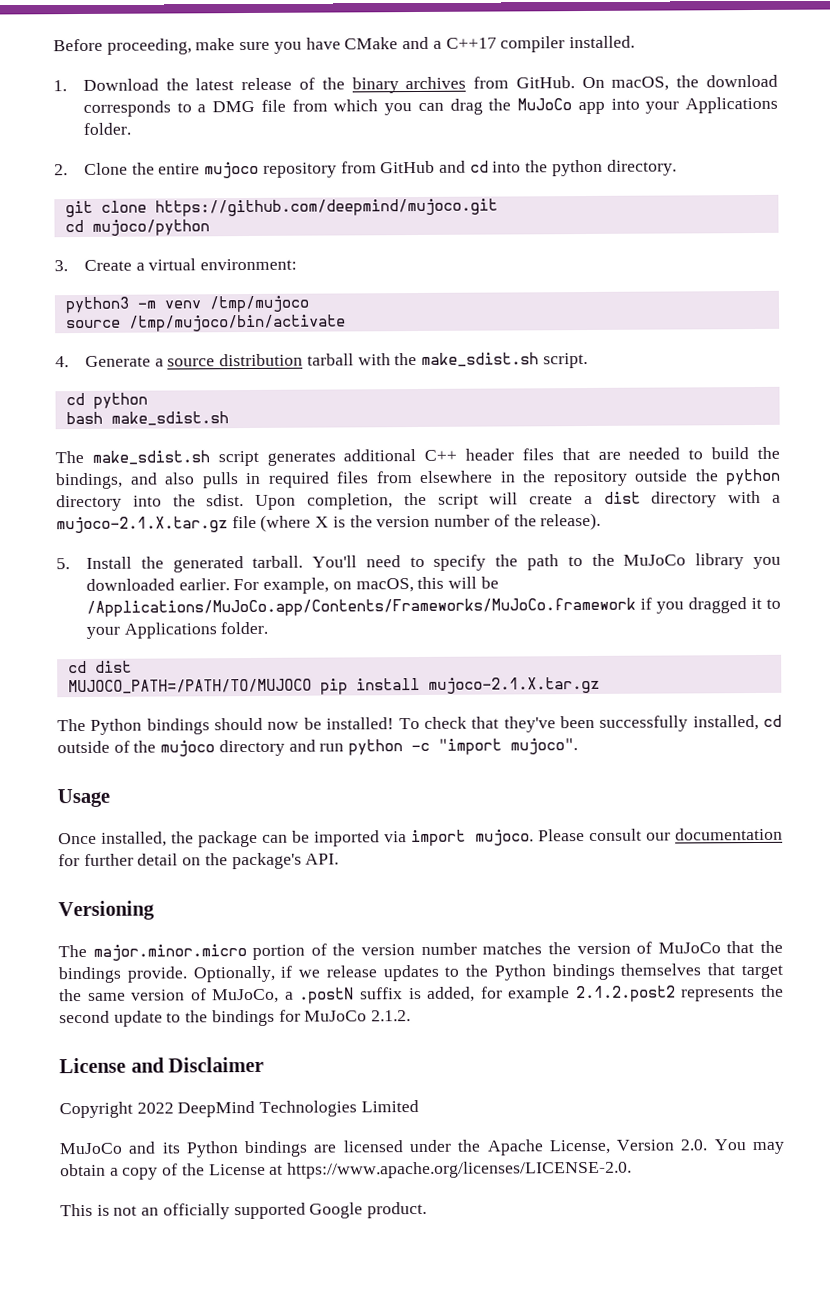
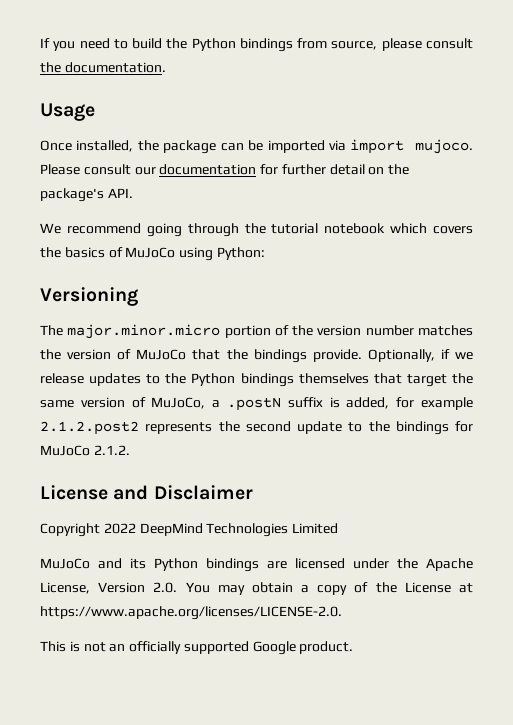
[53,35,635,55] [53,74,779,94] [82,96,778,117] [82,122,131,135] [54,159,677,179] [64,198,498,218] [64,219,210,236] [54,258,298,272] [64,295,310,314] [65,314,346,332] [55,352,588,369] [65,392,148,409] [65,411,229,426] [55,446,780,467] [55,468,781,490] [56,490,782,512] [56,512,602,534] [56,553,781,573] [85,576,499,594] [85,597,782,617] [85,621,269,639] [67,660,132,674] [67,676,600,695] [57,714,782,735] [57,738,579,757] Before proceeding, make sure you have CMake and a C++17 compiler installed. // 1. Download the latest release of the binary archives from GitHub. On macOS, the download corresponds to a DMG file from which you can drag the MuJoCo app into your Applications folder. // 2. Clone the entire mujoco repository from GitHub and cd into the python directory. // git clone https://github.com/deepmind/mujoco.git // cd mujoco/python // 3. Create a virtual environment: // python3 -m venv /tmp/mujoco // source /tmp/mujoco/bin/activate // 4. Generate a source distribution tarball with the make_sdist.sh script. // cd python // bash make_sdist.sh // The make_sdist.sh script generates additional C++ header files that are needed to build the bindings, and also pulls in required files from elsewhere in the repository outside the python directory into the sdist. Upon completion, the script will create a dist directory with a mujoco-2.1.X.tar.gz file (where X is the version number of the release). // 5. Install the generated tarball. You'll need to specify the path to the MuJoCo library you downloaded earlier. For example, on macOS, this will be /Applications/MuJoCo.app/Contents/Frameworks/MuJoCo.framework if you dragged it to your Applications folder. // cd dist // MUJOCO_PATH=/PATH/TO/MUJOCO pip install mujoco-2.1.X.tar.gz // The Python bindings should now be installed! To check that they've been successfully installed, cd outside of the mujoco directory and run python -c "import mujoco". -> [40,38,473,52] [40,62,166,73] If you need to build the Python bindings from source, please consult the documentation.
(340, 859) none -> [40,223,473,237] [40,247,265,261] // We recommend going through the tutorial notebook which covers the basics of MuJoCo using Python:

